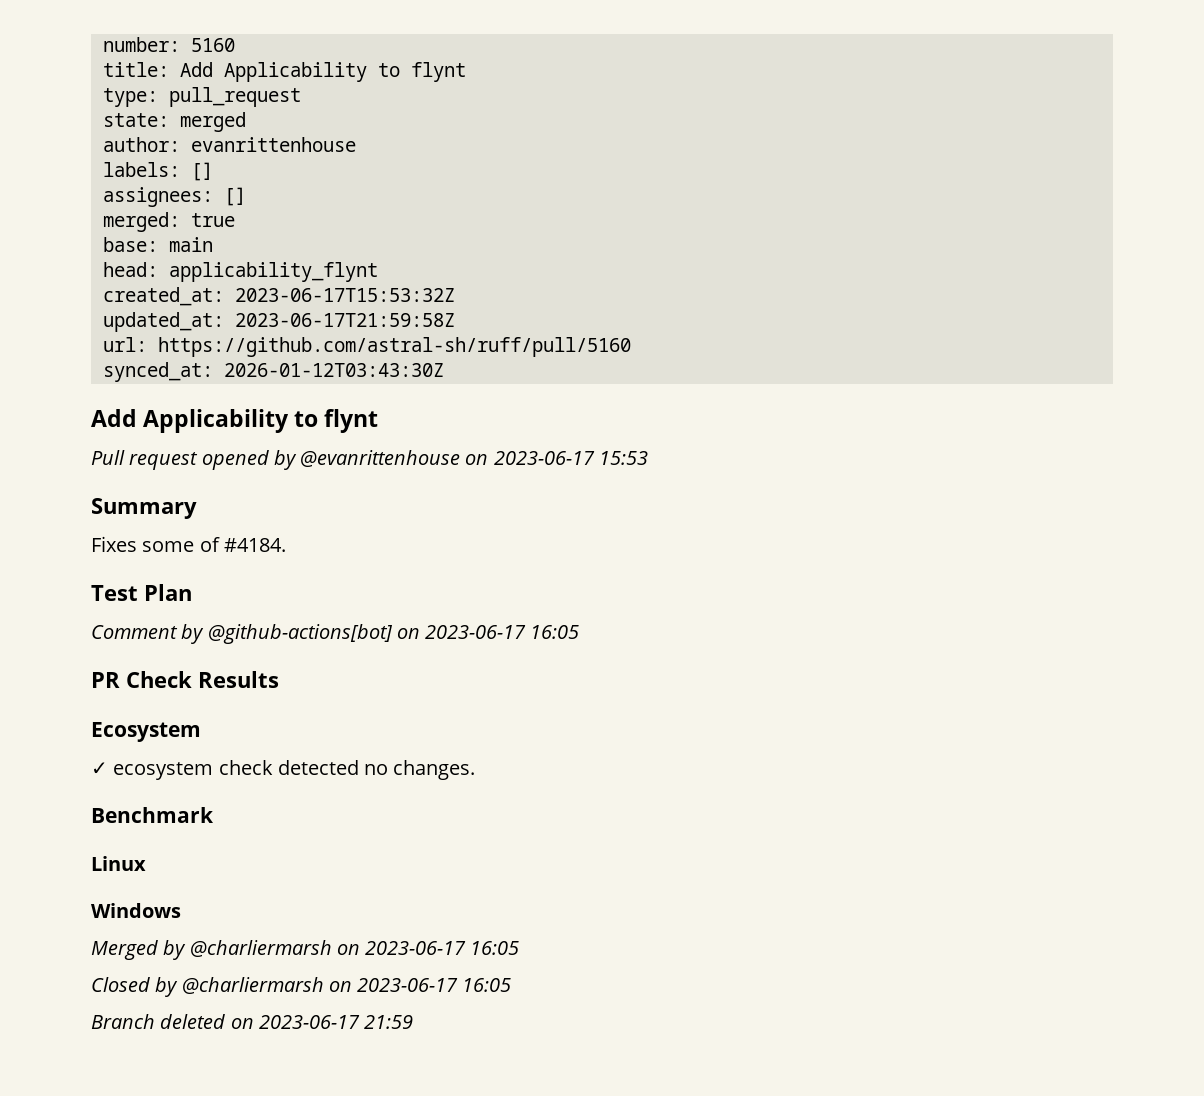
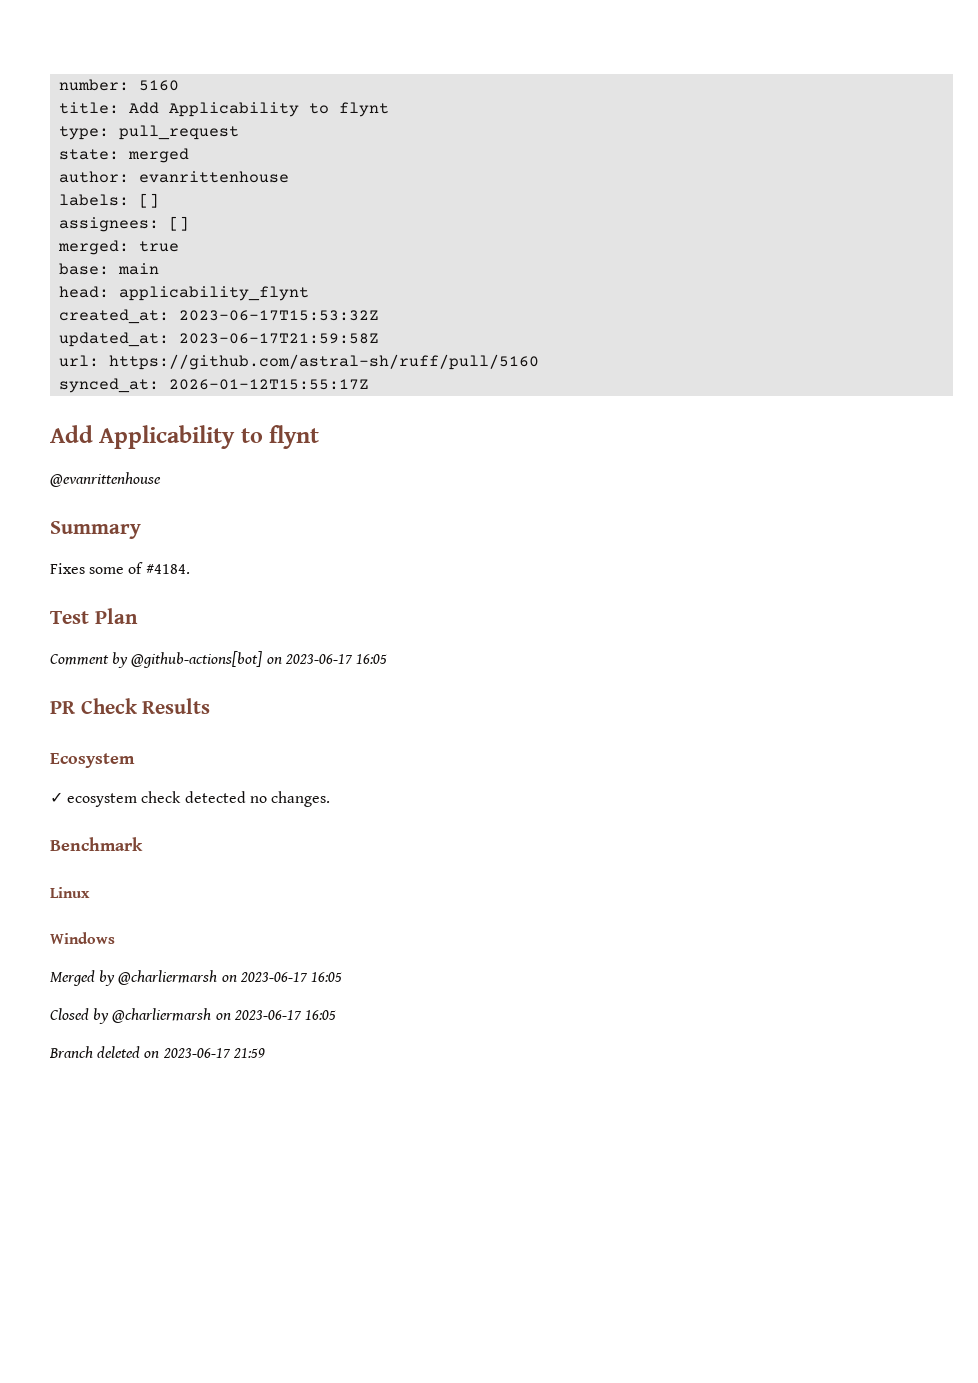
[223,363,444,377] [91,409,379,433] [91,450,648,470] 2026-01-12T03:43:30Z // Add Applicability to flynt // Pull request opened by @evanrittenhouse on 2023-06-17 15:53 -> [169,379,370,390] [50,425,320,449] [50,472,161,487] 2026-01-12T15:55:17Z // Add Applicability to flynt // @evanrittenhouse

